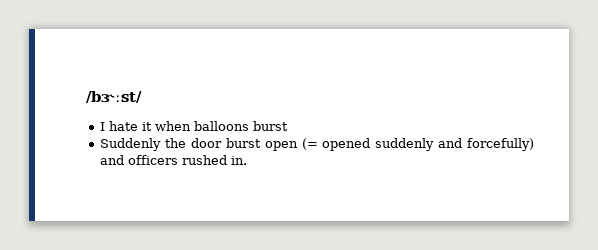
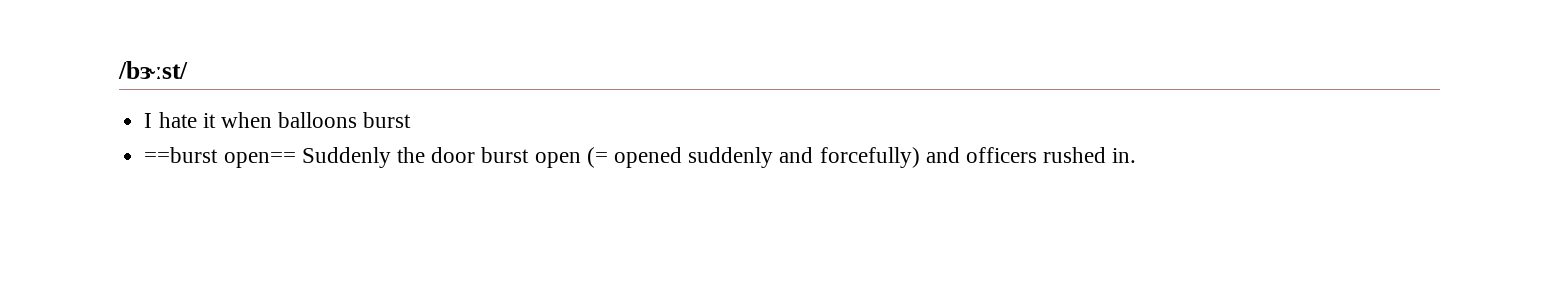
(289, 126) none -> [144,147,296,168] ==burst open==

